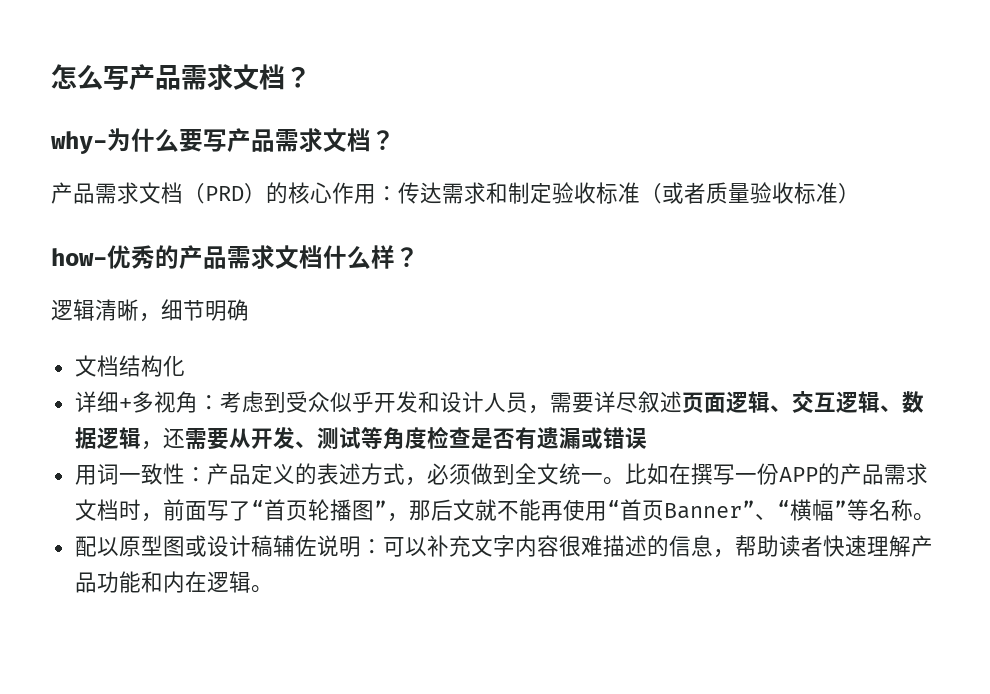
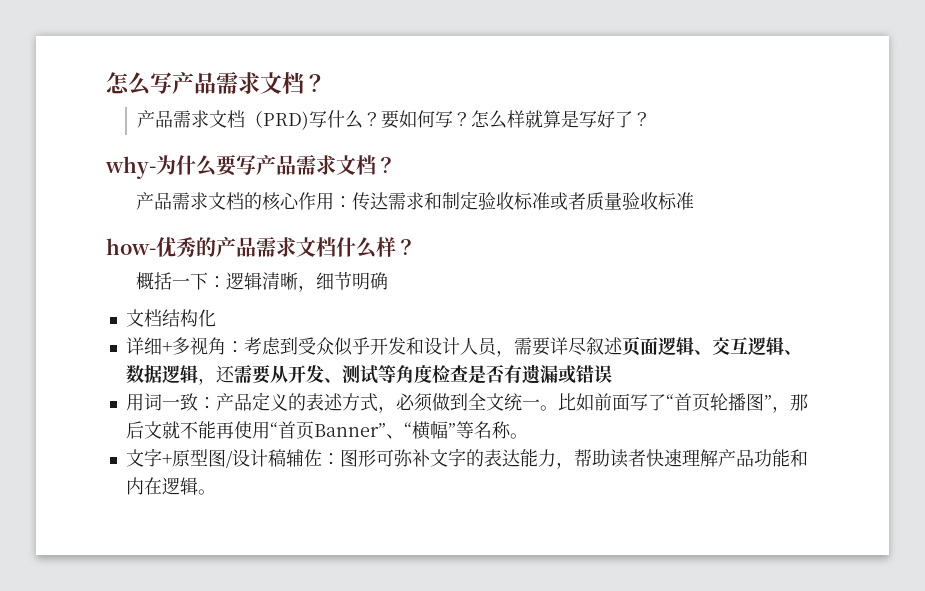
(311, 77) none -> [137,110,652,130] // 产品需求文档（PRD)写什么？要如何写？怎么样就算是写好了？
[183,183,266,204] （PRD） -> (244, 201) none
[640,183,662,204] （ -> (550, 201) none
[838,183,860,204] ） -> (694, 201) none
(419, 257) none -> [135,272,226,290] 概括一下：
[162,463,185,485] 性 -> (198, 402) none
[668,463,928,485] [74,499,163,522] 在撰写一份APP的产品需求文档时， -> (594, 402) none
[74,535,713,557] 配以原型图或设计稿辅佐说明：可以补充文字内容很难描述的信息 -> [125,448,556,468] 文字+原型图/设计稿辅佐：图形可弥补文字的表达能力

